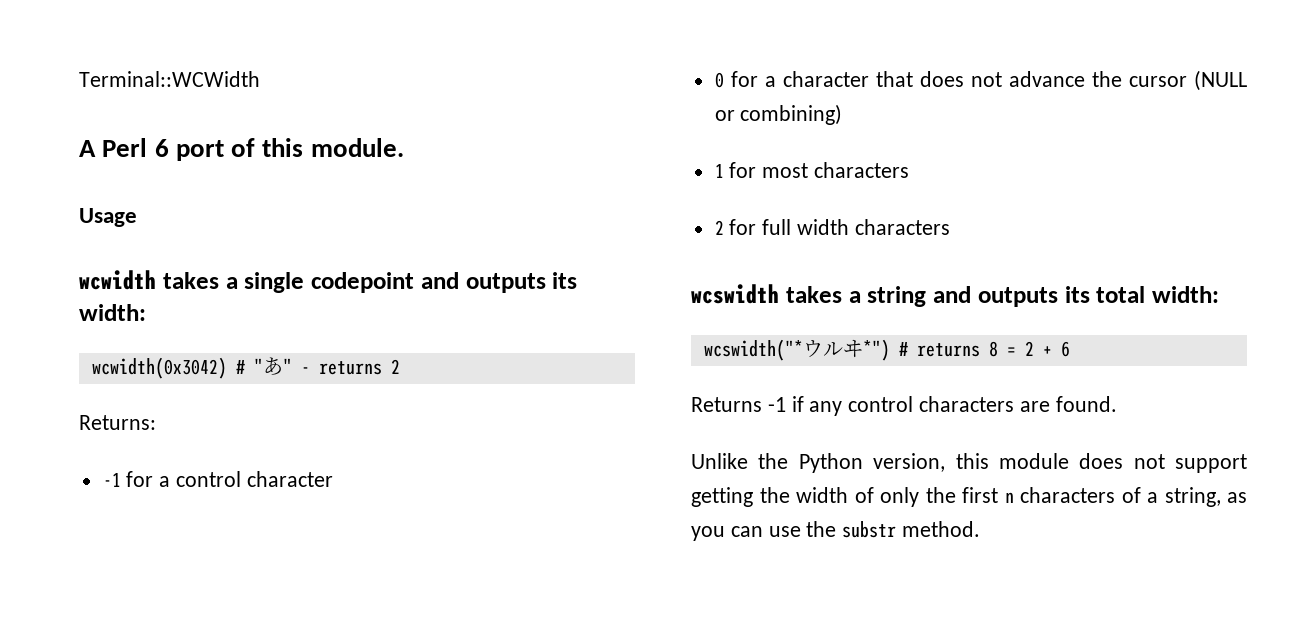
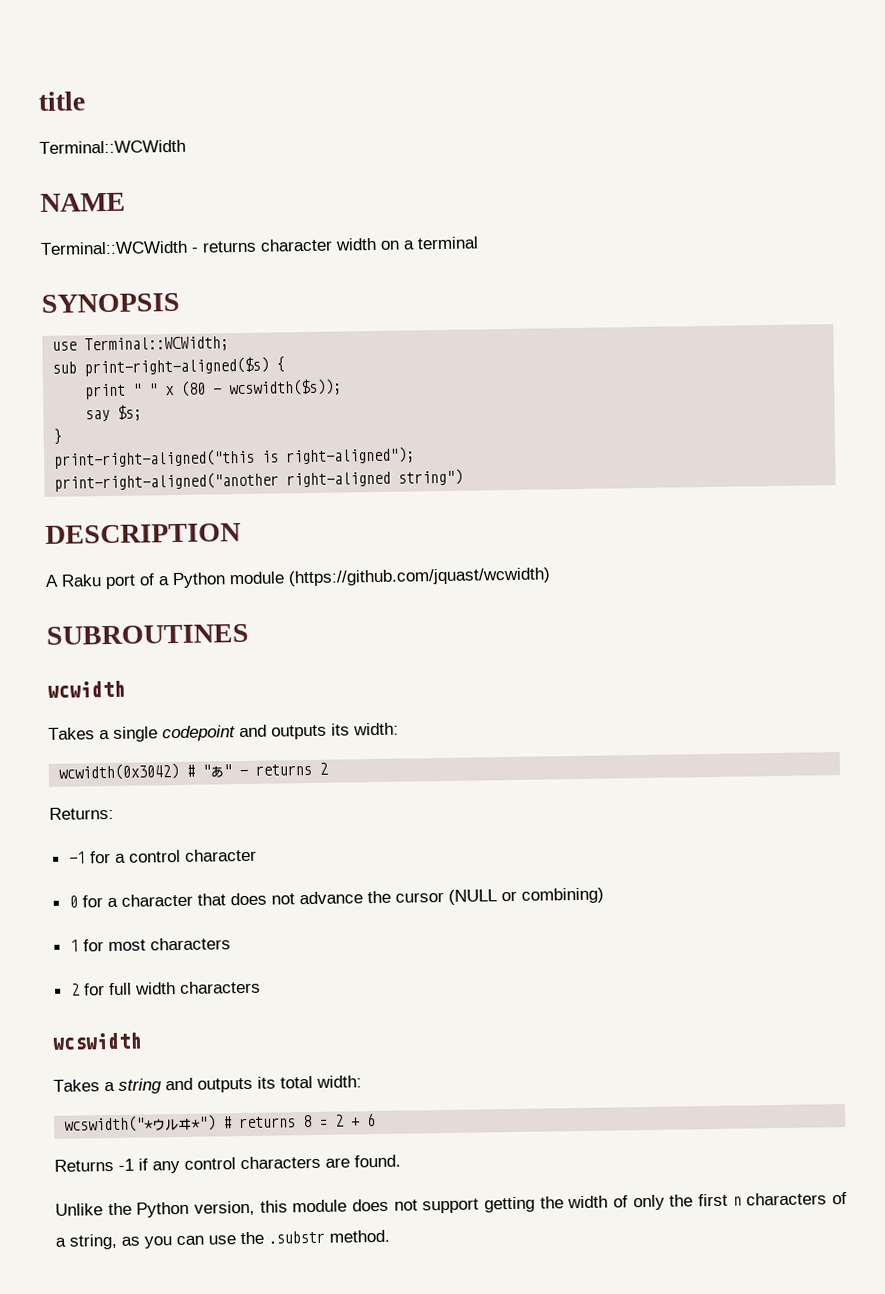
(79, 79) none -> [38,91,85,111] title //
[79,138,404,161] [79,208,137,227] A Perl 6 port of this module. // Usage -> [40,192,126,212] [40,236,479,255] [41,292,180,313] [52,336,230,353] [52,356,286,377] [85,378,343,400] [85,404,143,422] [53,428,63,445] [54,446,416,469] [54,468,464,492] [45,523,241,544] [45,567,551,590] [46,623,249,645] NAME // Terminal::WCWidth - returns character width on a terminal // SYNOPSIS // use Terminal::WCWidth; // sub print-right-aligned($s) { // print " " x (80 - wcswidth($s)); // say $s; // } // print-right-aligned("this is right-aligned"); // print-right-aligned("another right-aligned string") // DESCRIPTION // A Raku port of a Python module (https://github.com/jquast/wcwidth) // SUBROUTINES
[162,272,219,289] takes -> [48,727,95,740] // Takes
[785,286,842,303] takes -> [53,1079,100,1092] // Takes
[842,521,897,538] substr -> [268,1230,325,1244] .substr

